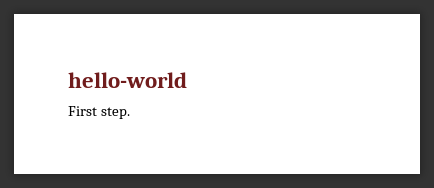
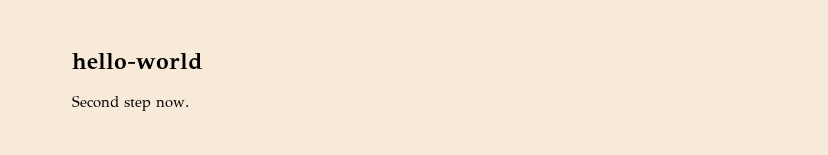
[68,106,130,119] First step. -> [72,95,189,111] Second step now.

